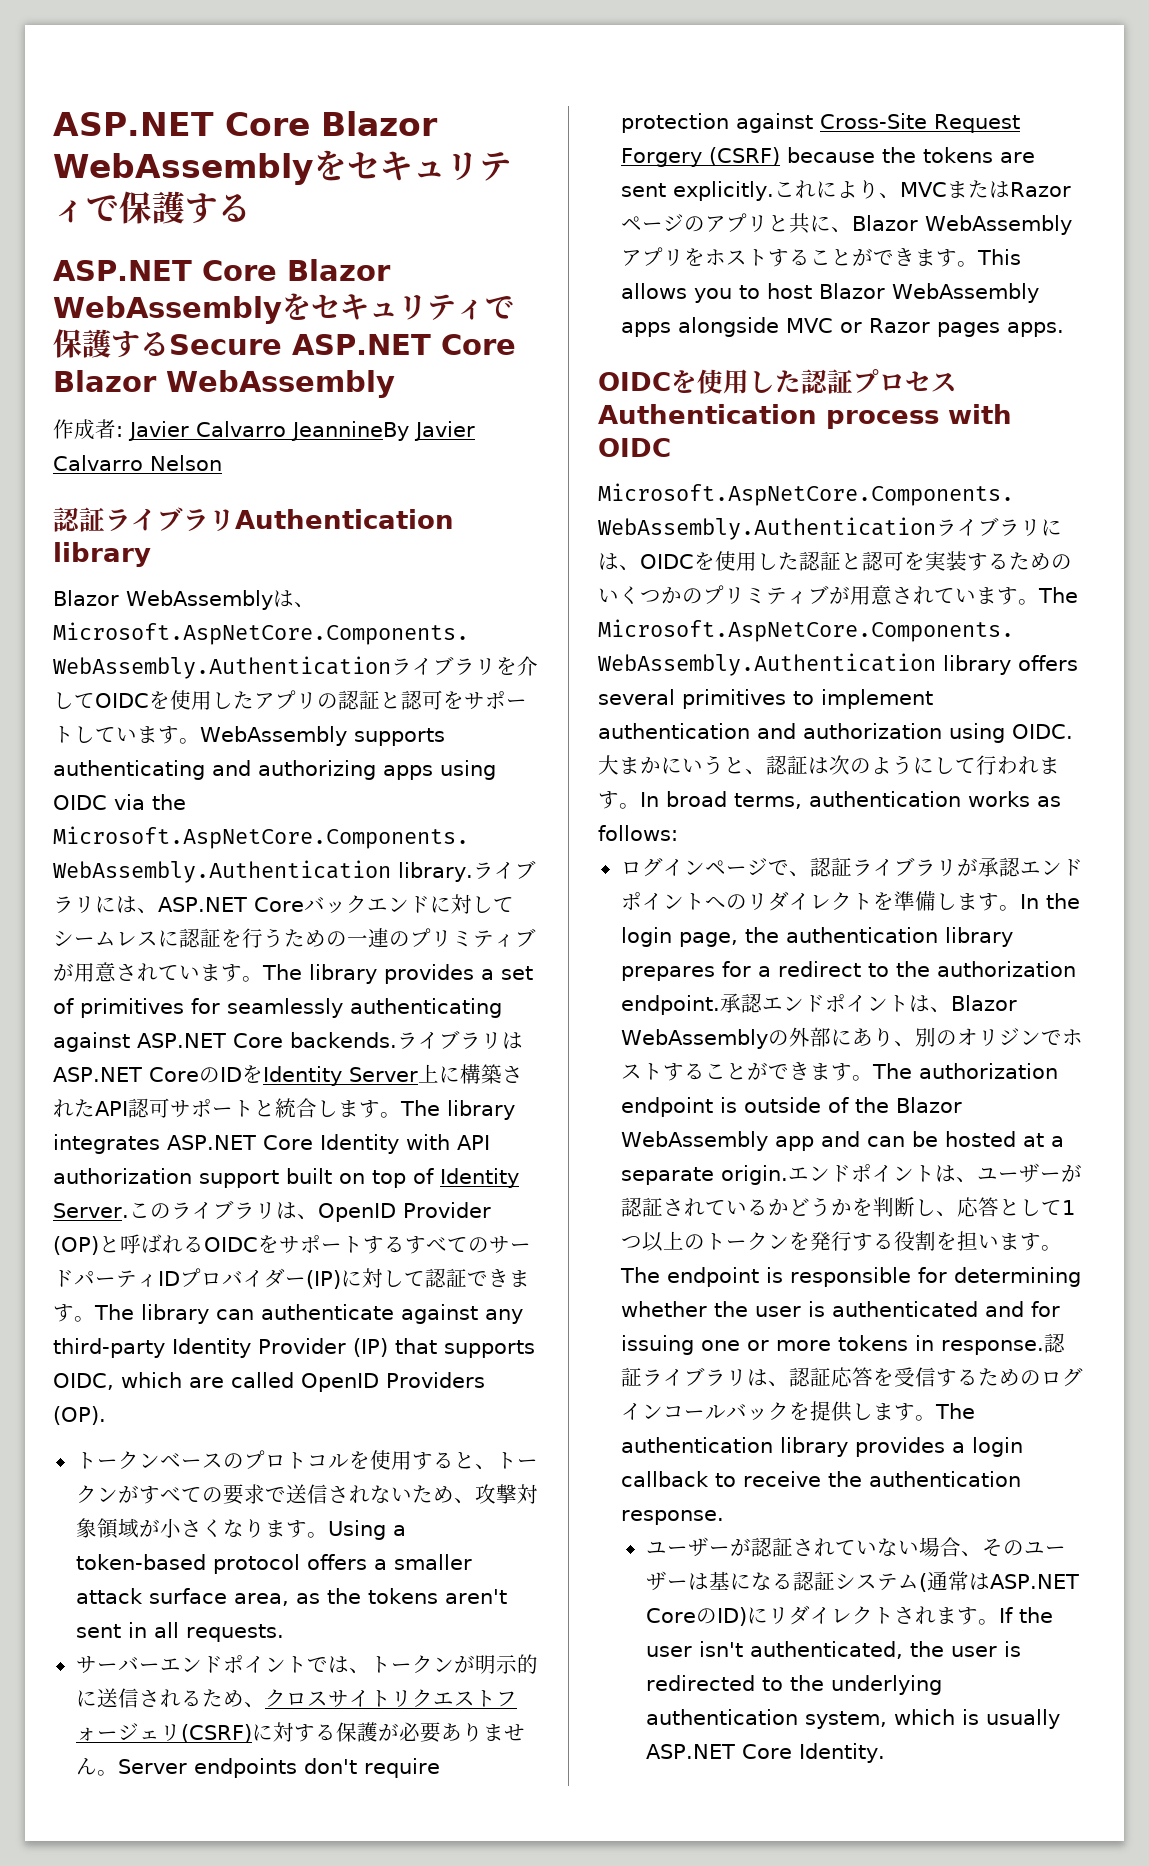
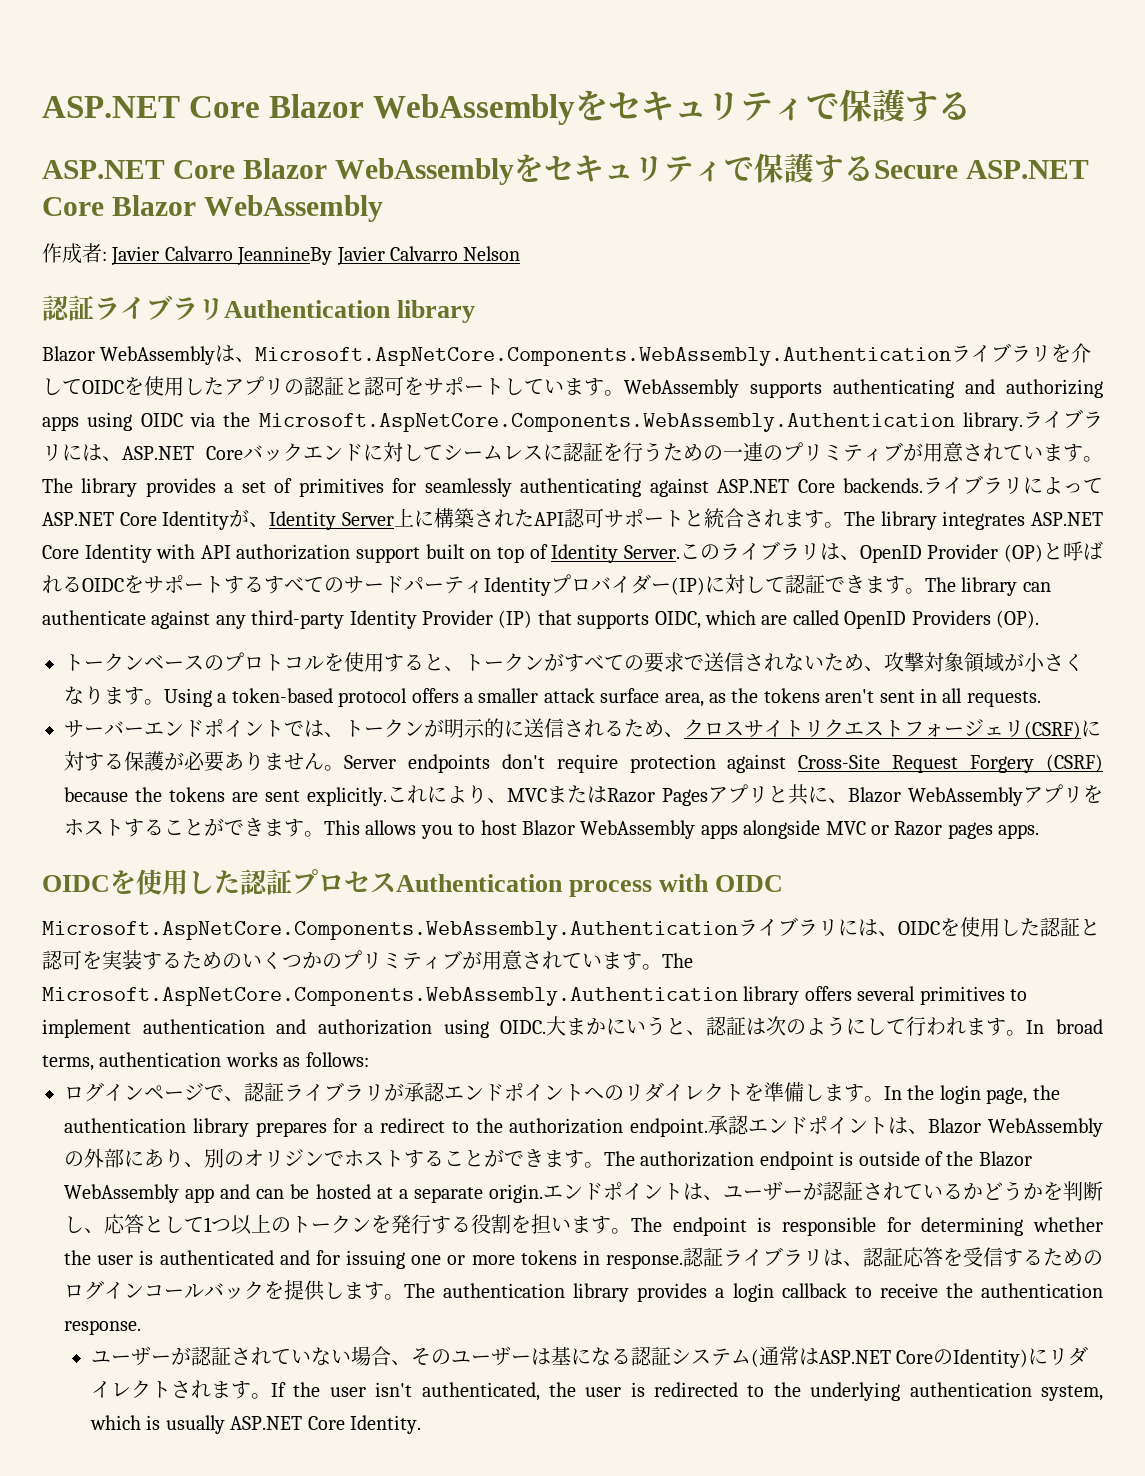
[501,1032,523,1049] [53,1065,263,1083] はASP.NET CoreのIDを -> [1022,477,1103,494] [42,509,270,530] によってASP.NET Core Identityが、
[317,1100,338,1117] し -> [744,509,784,528] され
[158,1271,180,1286] ID -> [484,577,551,596] Identity
[620,214,705,232] ページの -> [662,788,708,806] Pages
[716,1607,747,1626] ID) -> [953,1349,1029,1368] Identity)

